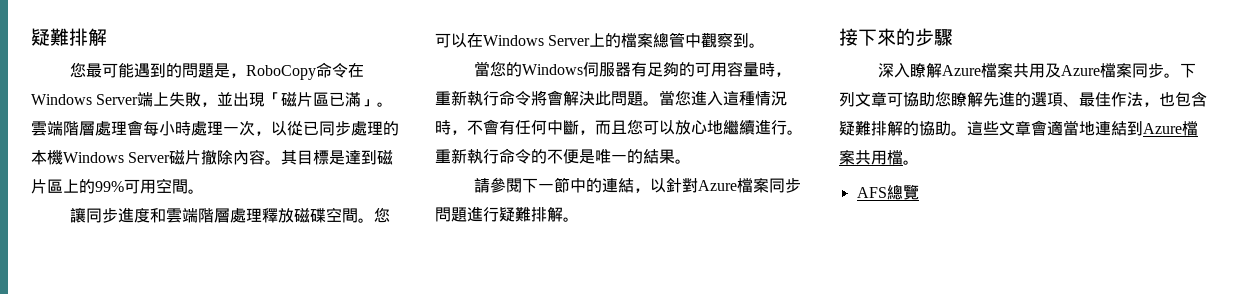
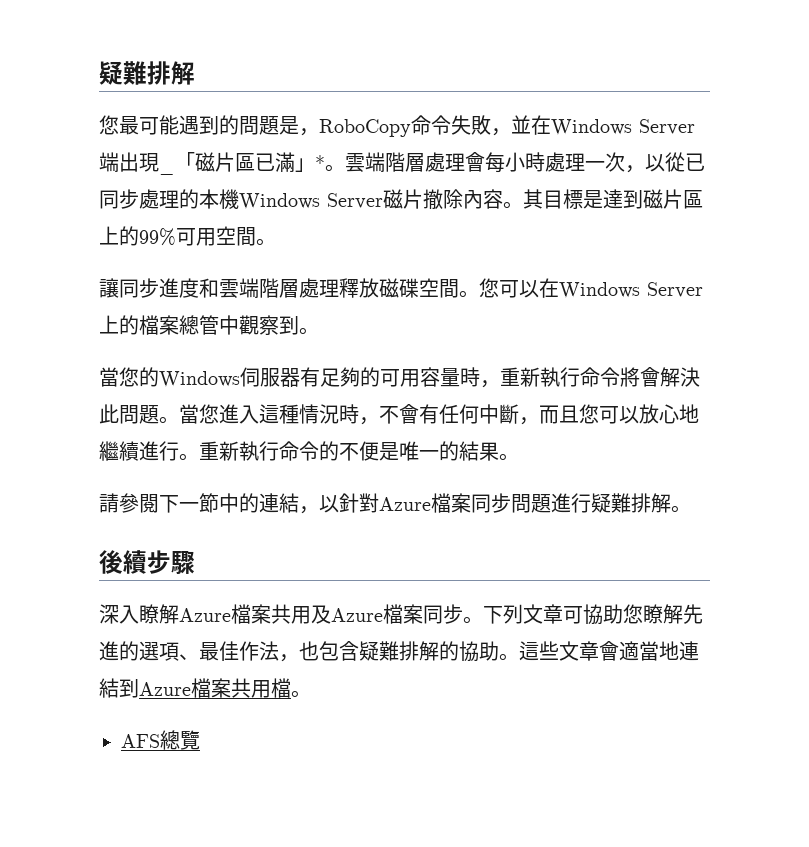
(349, 70) none -> [451,115,531,136] 失敗，並
[153,92,266,107] 上失敗，並出現 -> [119,152,175,175] 出現_
(378, 103) none -> [315,155,325,170] *
[839,28,915,46] 接下來的 -> [99,550,147,574] 後續

